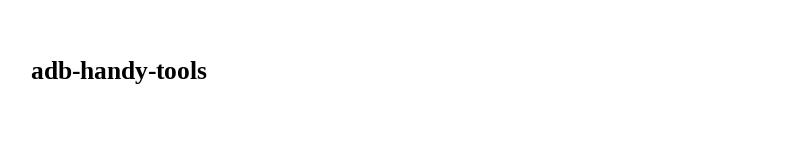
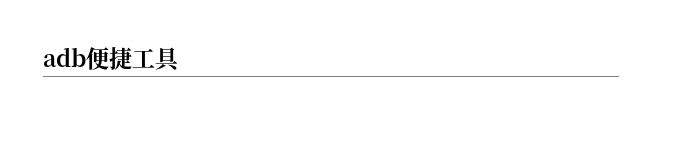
[31,61,207,84] adb-handy-tools -> [43,47,181,72] adb便捷工具

